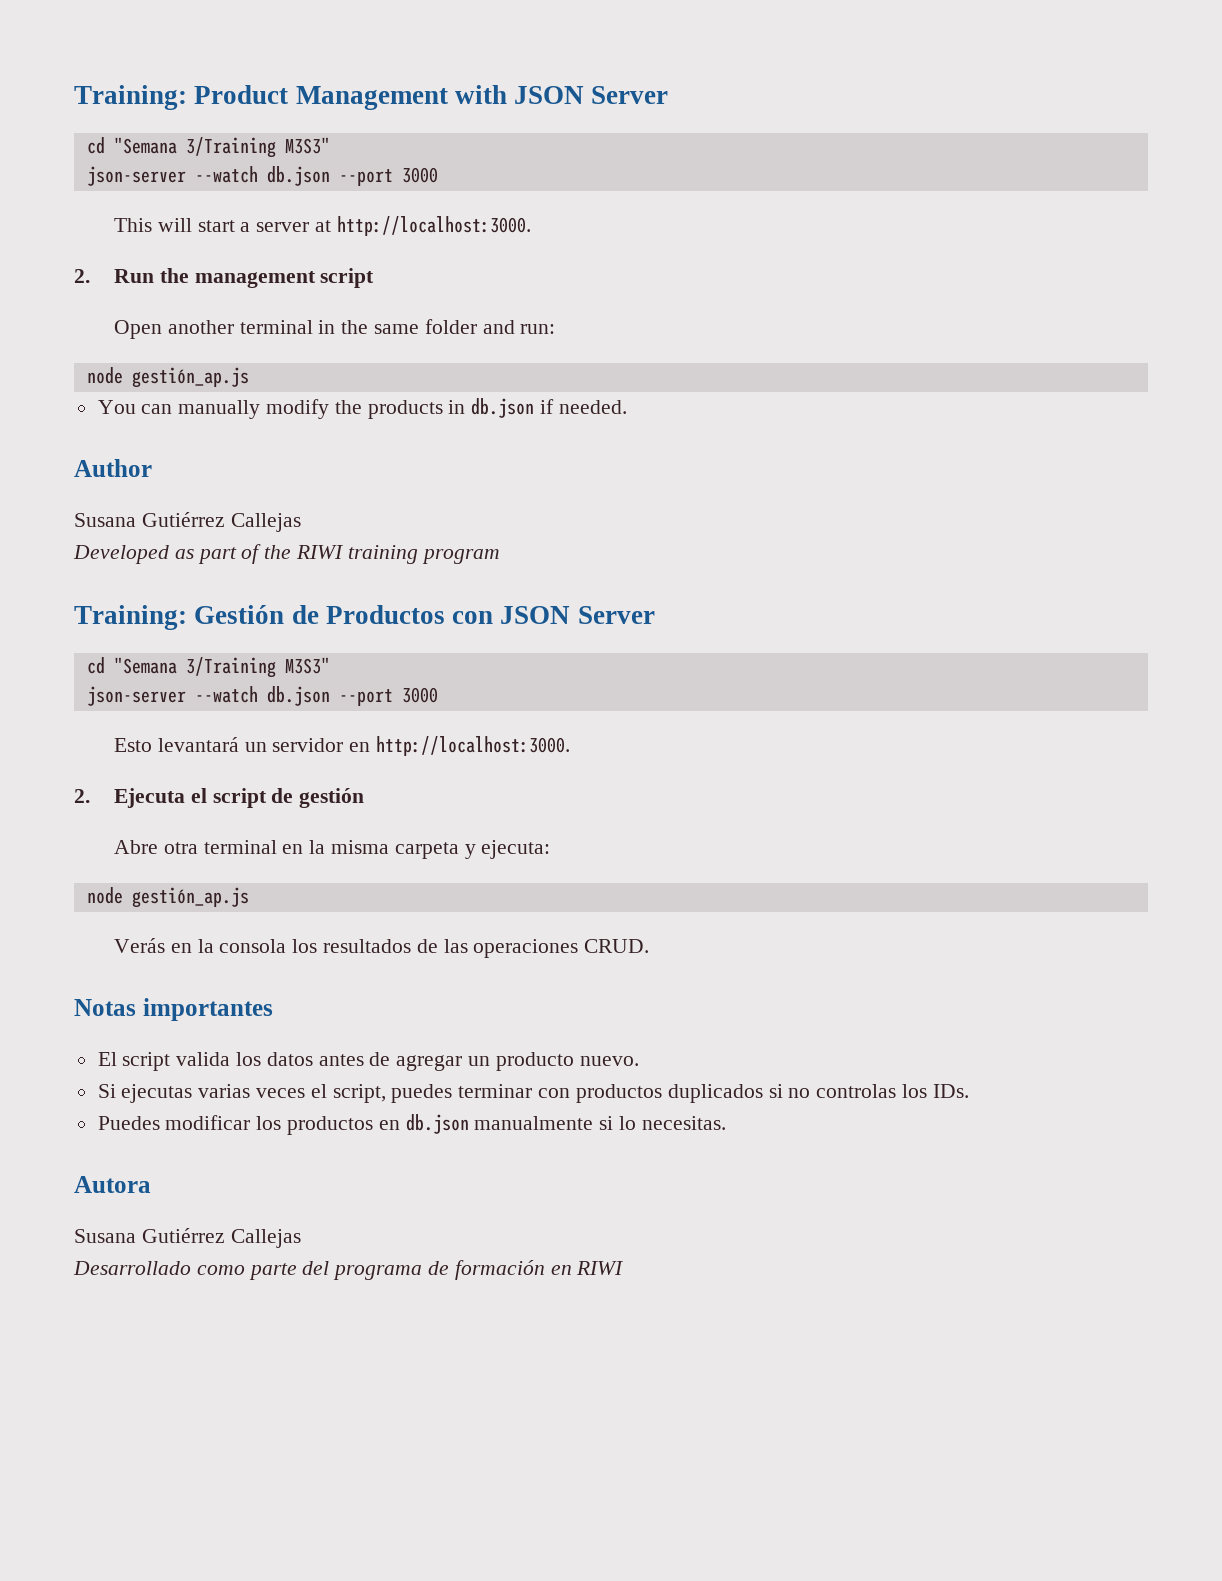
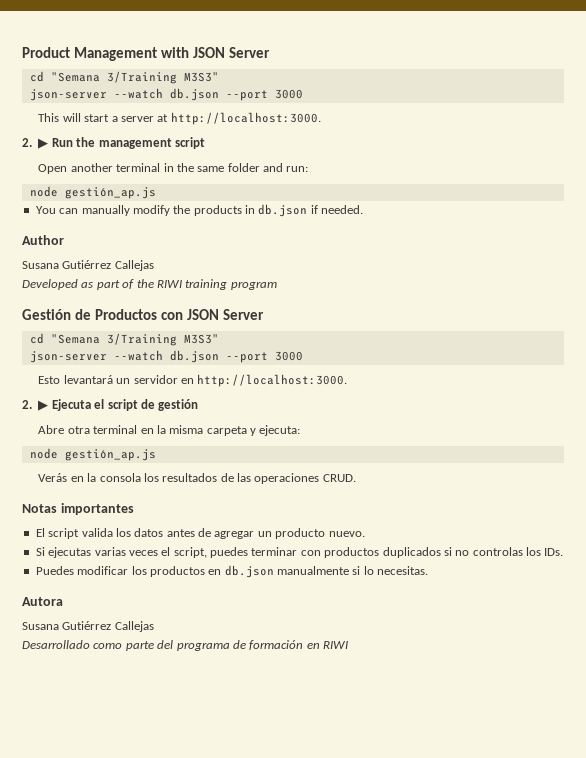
[74,85,187,110] Training: -> (22, 52) none
(90, 276) none -> [38,138,49,149] ▶
[74,605,187,630] Training: -> (277, 285) none
(90, 796) none -> [38,400,49,411] ▶

